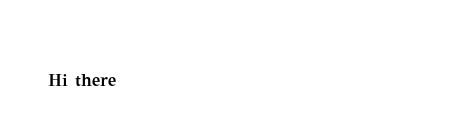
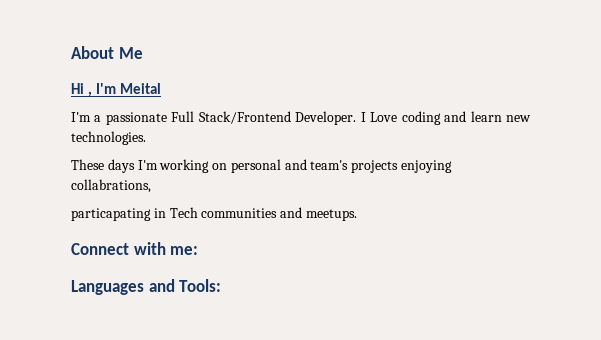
[48,74,116,87] Hi there -> [71,46,143,59] [71,83,161,97] [71,111,531,125] [71,131,146,145] [71,159,453,173] [71,179,151,193] [71,207,357,221] [71,242,199,255] [71,279,222,295] About Me // Hi , I'm Meital // I'm a passionate Full Stack/Frontend Developer. I Love coding and learn new technologies. // These days I'm working on personal and team's projects enjoying collabrations, // particapating in Tech communities and meetups. // Connect with me: // Languages and Tools:

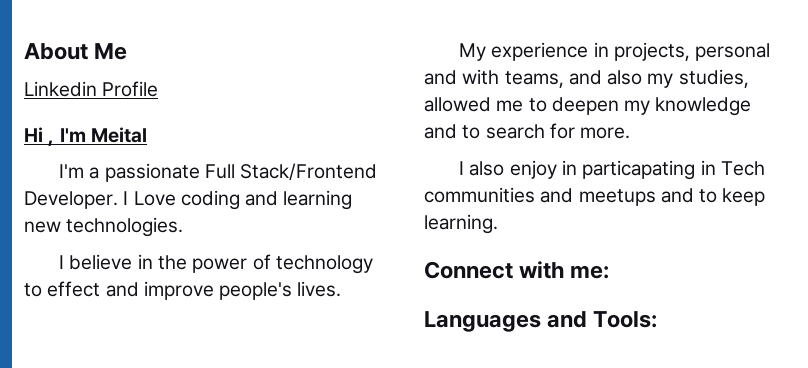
(143, 53) none -> [24,81,159,97] // Linkedin Profile
[470,111,502,122] learn -> [283,190,353,210] learning
[71,159,453,173] [71,179,151,193] These days I'm working on personal and team's projects enjoying collabrations, // -> [59,254,373,274] [24,281,342,300] [459,42,771,61] [424,69,749,88] [424,97,752,116] [424,123,631,139] [459,160,577,179] I believe in the power of technology to effect and improve people's lives. // My experience in projects, personal and with teams, and also my studies, allowed me to deepen my knowledge and to search for more. // I also enjoy in
[305,209,357,221] meetups. -> [578,188,766,206] [424,214,498,234] meetups and to keep learning.

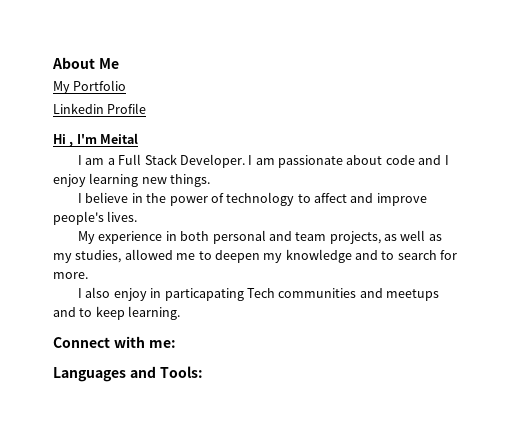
(128, 51) none -> [53,80,127,94] // My Portfolio
[59,163,378,182] [24,190,279,210] I'm a passionate Full Stack/Frontend Developer. I Love coding and -> [78,154,449,168] [53,174,86,187] I am a Full Stack Developer. I am passionate about code and I enjoy
[66,217,184,237] technologies. -> [170,174,211,187] things.
[47,281,101,297] effect -> [314,193,348,203] affect
[613,42,690,61] projects, -> [180,231,210,241] both
[462,69,643,88] with teams, and also -> [295,230,442,244] team projects, as well as
[700,160,716,175] in -> (244, 294) none

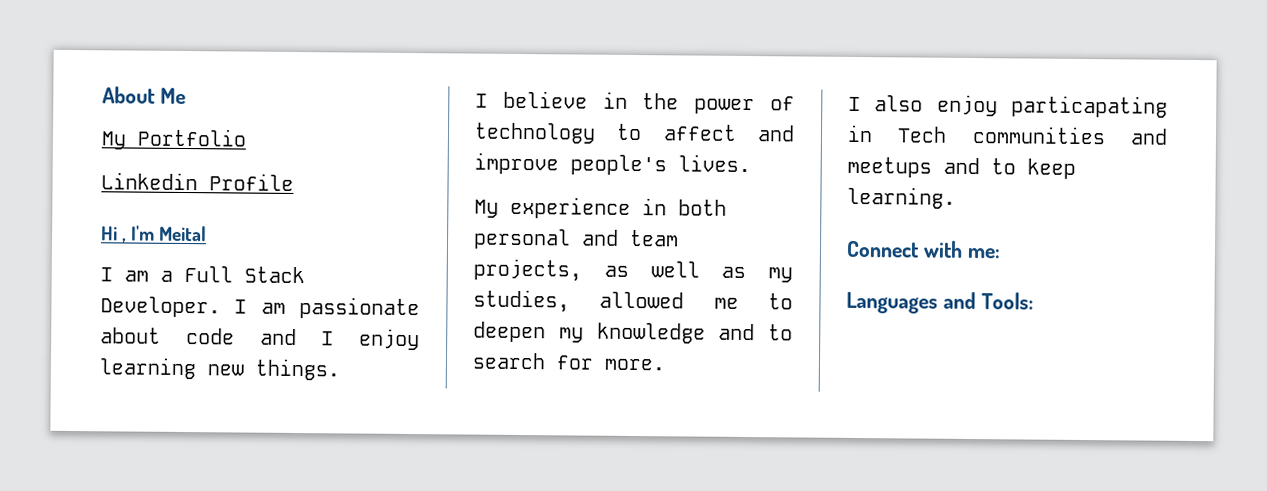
[150,288,244,301] in particapating -> [1011,95,1168,118] [847,124,873,143] particapating in

